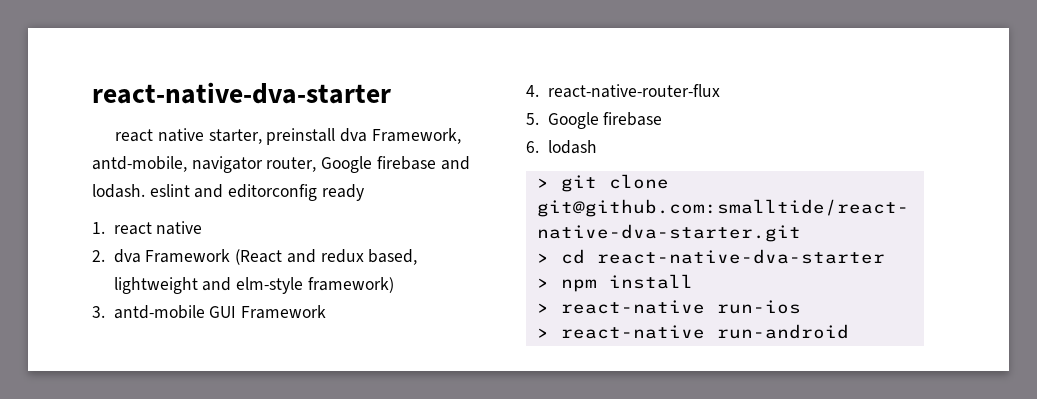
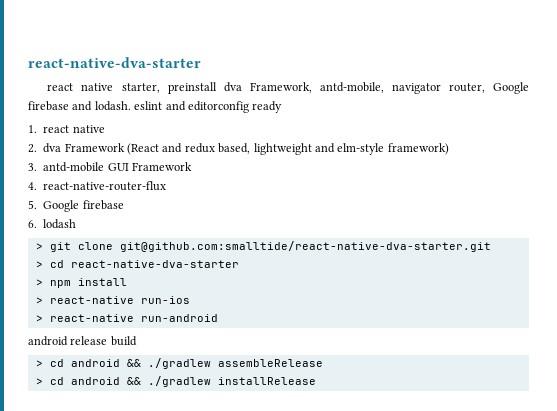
(849, 331) none -> [28,336,137,346] [35,358,323,369] [35,376,316,387] // android release build // > cd android && ./gradlew assembleRelease // > cd android && ./gradlew installRelease

